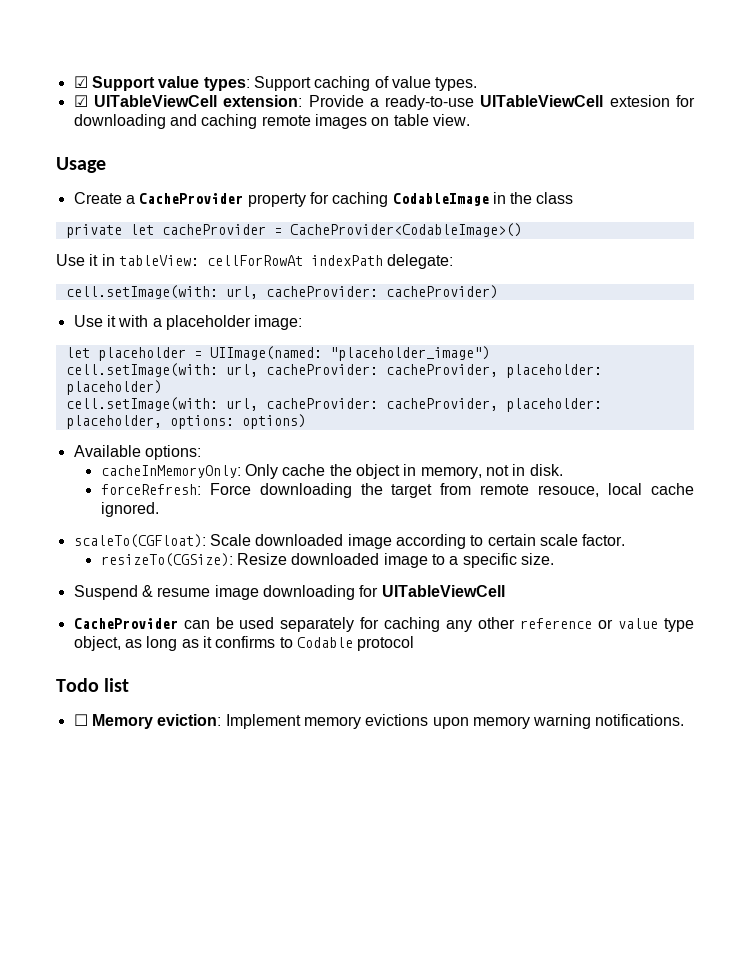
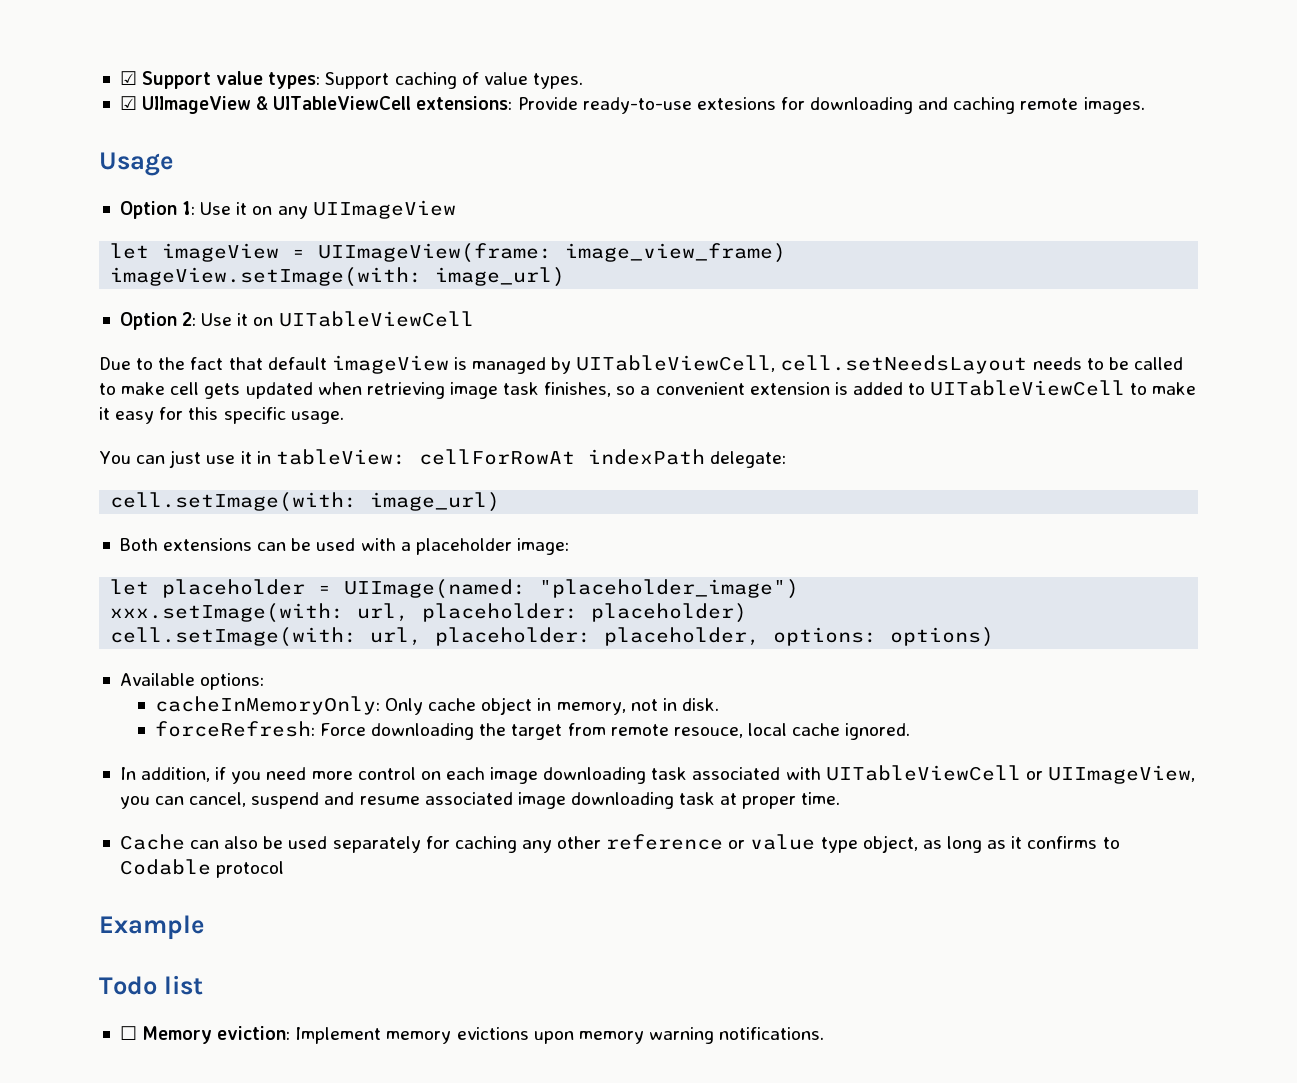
[93,95,670,110] UITableViewCell extension: Provide a ready-to-use UITableViewCell extesion -> [142,96,776,114] UIImageView & UITableViewCell extensions: Provide ready-to-use extesions
[314,114,470,129] [56,157,106,173] [73,192,574,207] [65,223,522,238] [56,254,85,266] images on table view. // Usage // Create a CacheProvider property for caching CodableImage in the class // private let cacheProvider = CacheProvider<CodableImage>() // Use -> [1083,97,1145,114] [99,152,174,176] [119,200,456,219] [110,243,787,263] [110,267,566,287] [119,311,474,330] [99,355,1183,374] [99,380,1197,399] [99,407,344,424] [99,450,236,468] images. // Usage // Option 1: Use it on any UIImageView // let imageView = UIImageView(frame: image_view_frame) // imageView.setImage(with: image_url) // Option 2: Use it on UITableViewCell // Due to the fact that default imageView is managed by UITableViewCell, cell.setNeedsLayout needs to be called to make cell gets updated when retrieving image task finishes, so a convenient extension is added to UITableViewCell to make it easy for this specific usage. // You can just use
[225,285,498,299] [73,315,116,327] url, cacheProvider: cacheProvider) // Use it -> [370,492,501,512] [119,538,356,551] image_url) // Both extensions can be used
[65,363,498,377] cell.setImage(with: url, cacheProvider: cacheProvider, -> [110,603,410,623] xxx.setImage(with: url,
[265,398,498,411] cacheProvider: cacheProvider, -> (423, 636) none
[329,464,352,476] the -> (477, 704) none
[73,534,626,549] [100,553,555,568] [73,585,505,600] [73,618,210,629] scaleTo(CGFloat): Scale downloaded image according to certain scale factor. // resizeTo(CGSize): Resize downloaded image to a specific size. // Suspend & resume image downloading for UITableViewCell // CacheProvider can -> [119,765,1195,784] [119,792,841,809] [119,834,259,850] In addition, if you need more control on each image downloading task associated with UITableViewCell or UIImageView, you can cancel, suspend and resume associated image downloading task at proper time. // Cache can also
(415, 643) none -> [99,915,205,940] // Example

